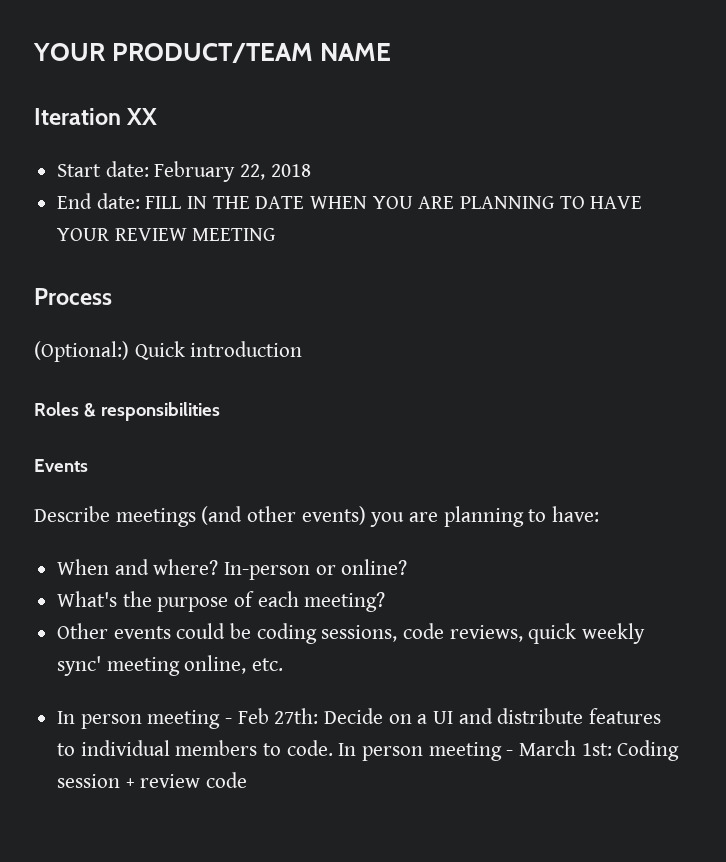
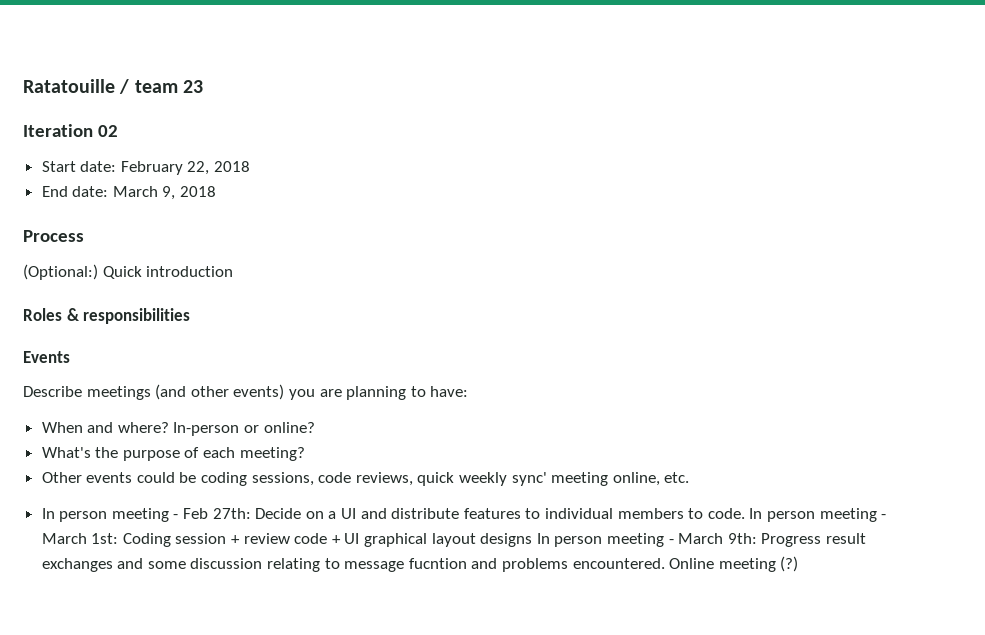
[33,43,392,63] YOUR PRODUCT/TEAM NAME -> [23,79,203,94] Ratatouille / team 23
[126,108,158,125] XX -> [97,125,118,137] 02
[145,196,643,209] [57,228,276,241] FILL IN THE DATE WHEN YOU ARE PLANNING TO HAVE YOUR REVIEW MEETING -> [112,186,217,200] March 9, 2018
(248, 780) none -> [331,533,866,547] [41,556,799,572] + UI graphical layout designs In person meeting - March 9th: Progress result exchanges and some discussion relating to message fucntion and problems encountered. Online meeting (?)

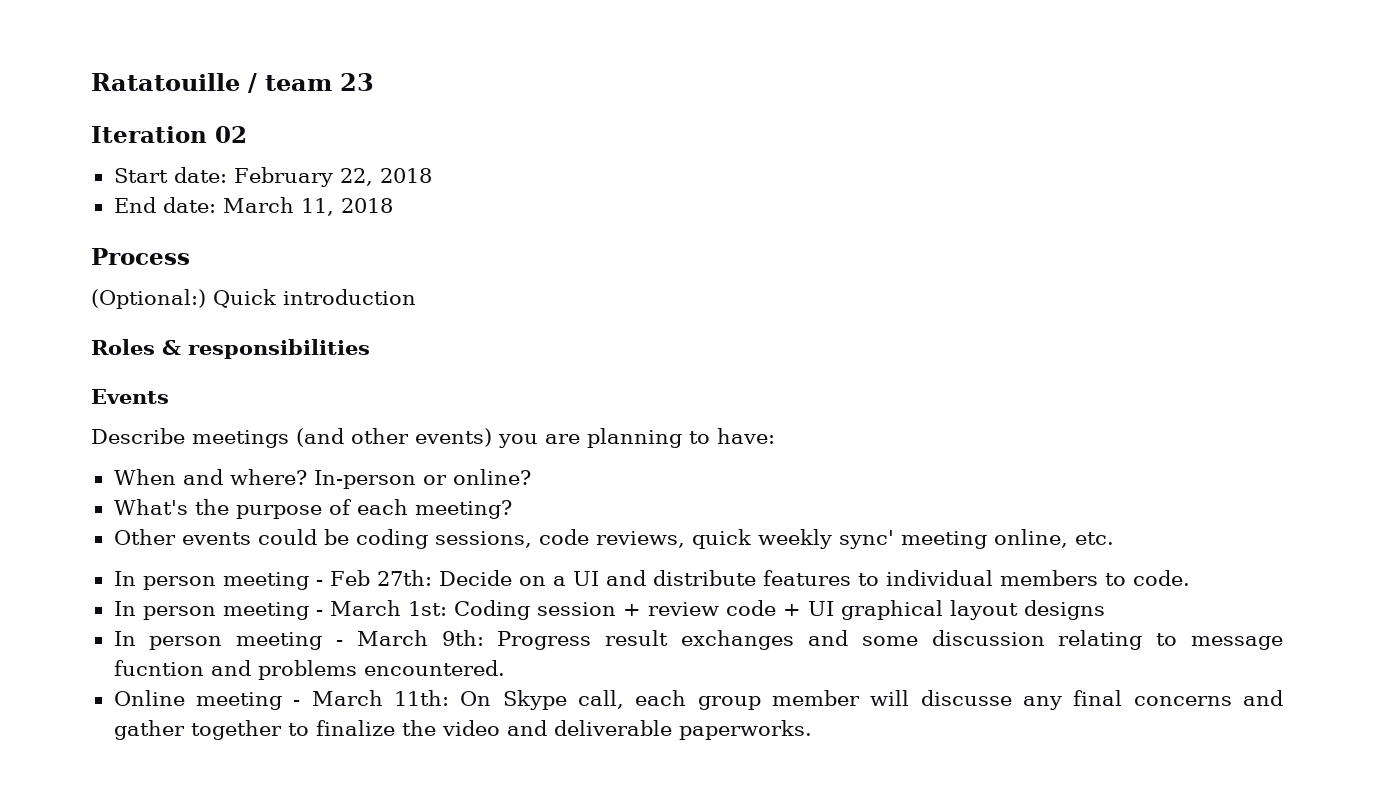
[162,186,176,200] 9, -> [300,198,334,216] 11,
(745, 513) none -> (1190, 578) //
(533, 540) none -> (1105, 610) //
(665, 563) none -> (505, 668) //
[780,556,799,572] (?) -> [293,690,1284,710] [113,720,812,740] - March 11th: On Skype call, each group member will discusse any final concerns and gather together to finalize the video and deliverable paperworks.

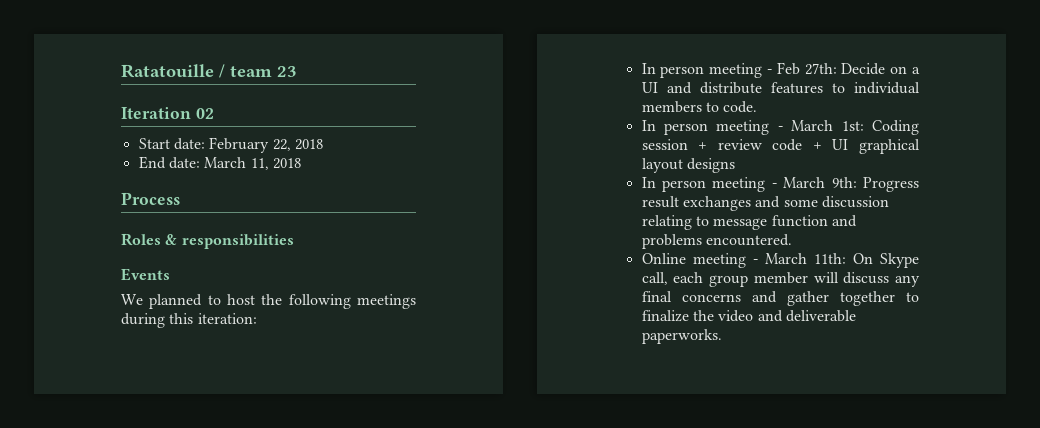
[91,289,416,309] // (Optional:) Quick introduction -> (180, 198) none
[91,428,775,448] [113,469,531,489] [113,499,512,519] [113,529,1114,549] Describe meetings (and other events) you are planning to have: // When and where? In-person or online? // What's the purpose of each meeting? // Other events could be coding sessions, code reviews, quick weekly sync' meeting online, etc. -> [121,294,416,309] [121,313,257,328] We planned to host the following meetings during this iteration:
[113,660,204,676] fucntion -> [771,215,828,227] function
[920,690,1012,706] discusse -> [843,272,890,284] discuss

